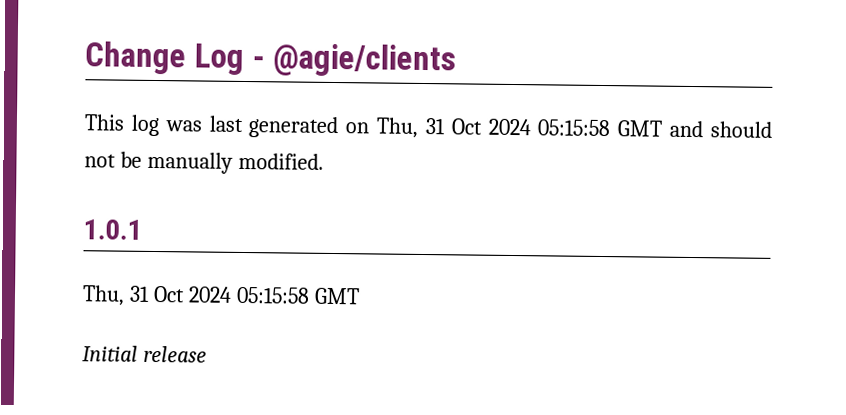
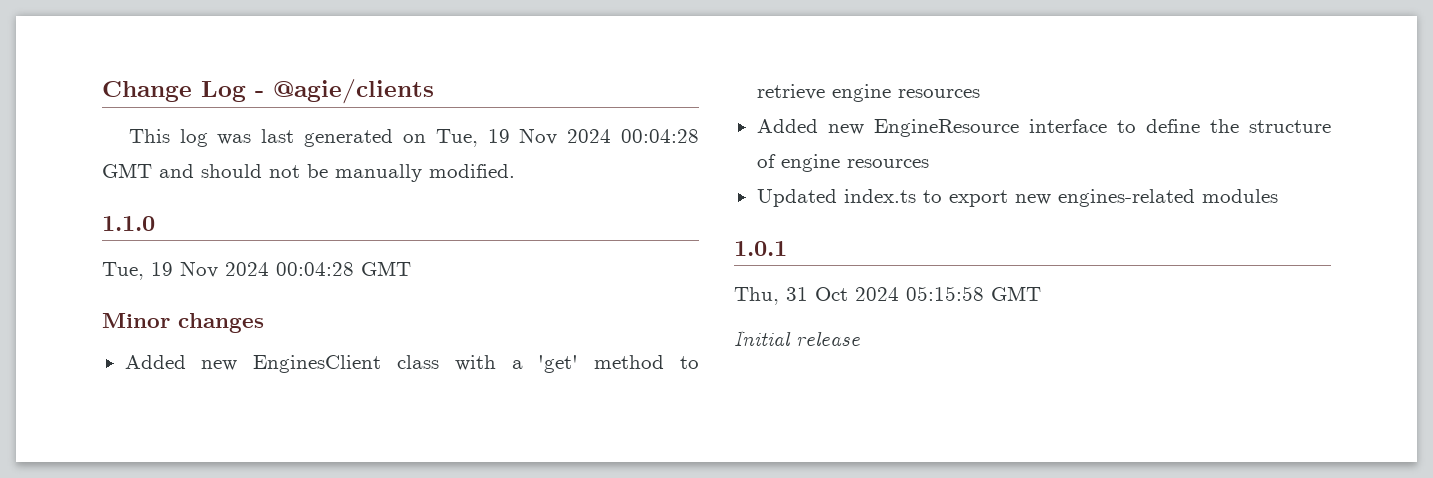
[376,117,611,138] Thu, 31 Oct 2024 05:15:58 -> [435,128,700,147] Tue, 19 Nov 2024 00:04:28
(324, 161) none -> [102,216,155,231] [102,261,411,280] [102,313,264,333] [124,355,699,373] [756,84,980,102] [756,119,1331,137] [756,154,929,172] [756,189,1278,207] // 1.1.0 // Tue, 19 Nov 2024 00:04:28 GMT // Minor changes // Added new EnginesClient class with a 'get' method to retrieve engine resources // Added new EngineResource interface to define the structure of engine resources // Updated index.ts to export new engines-related modules

